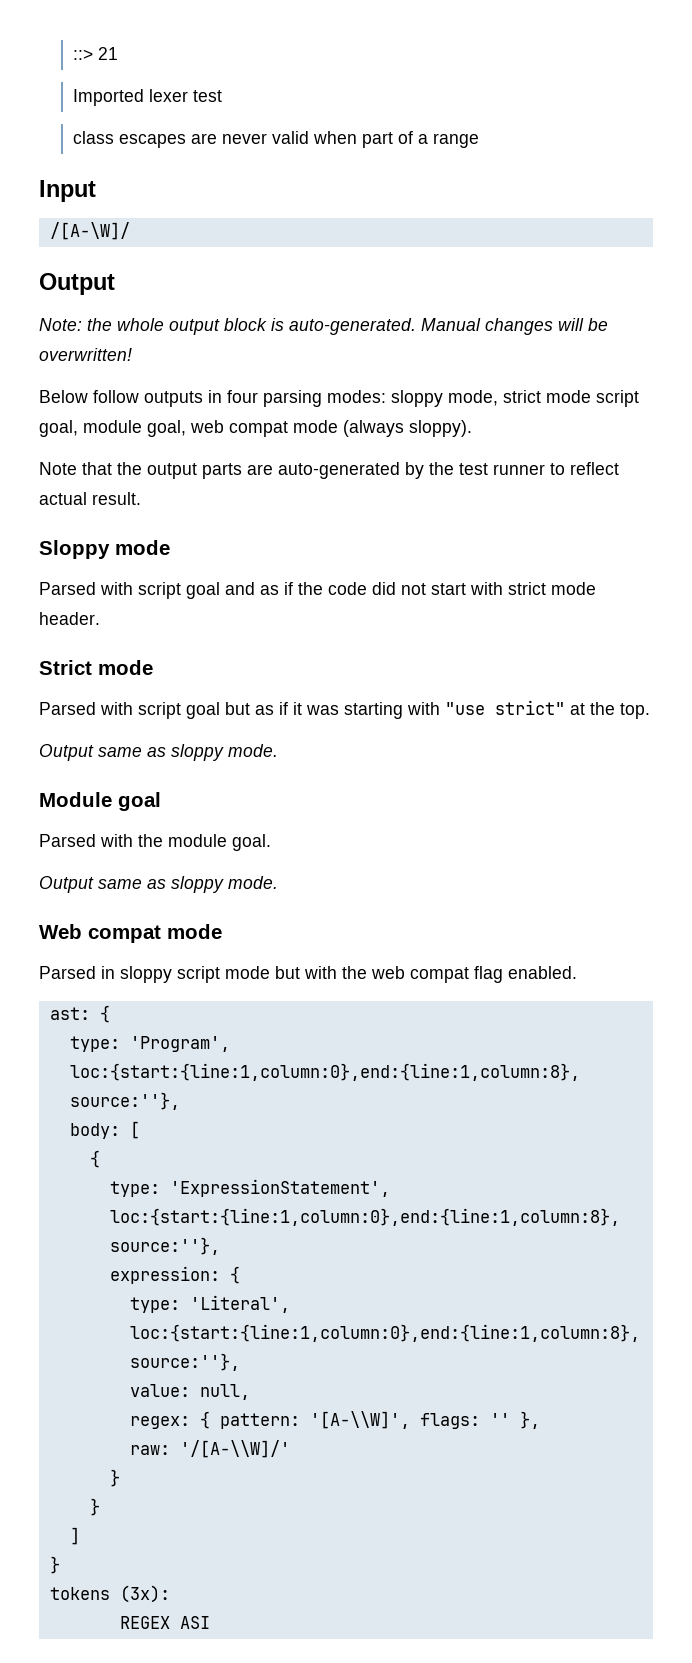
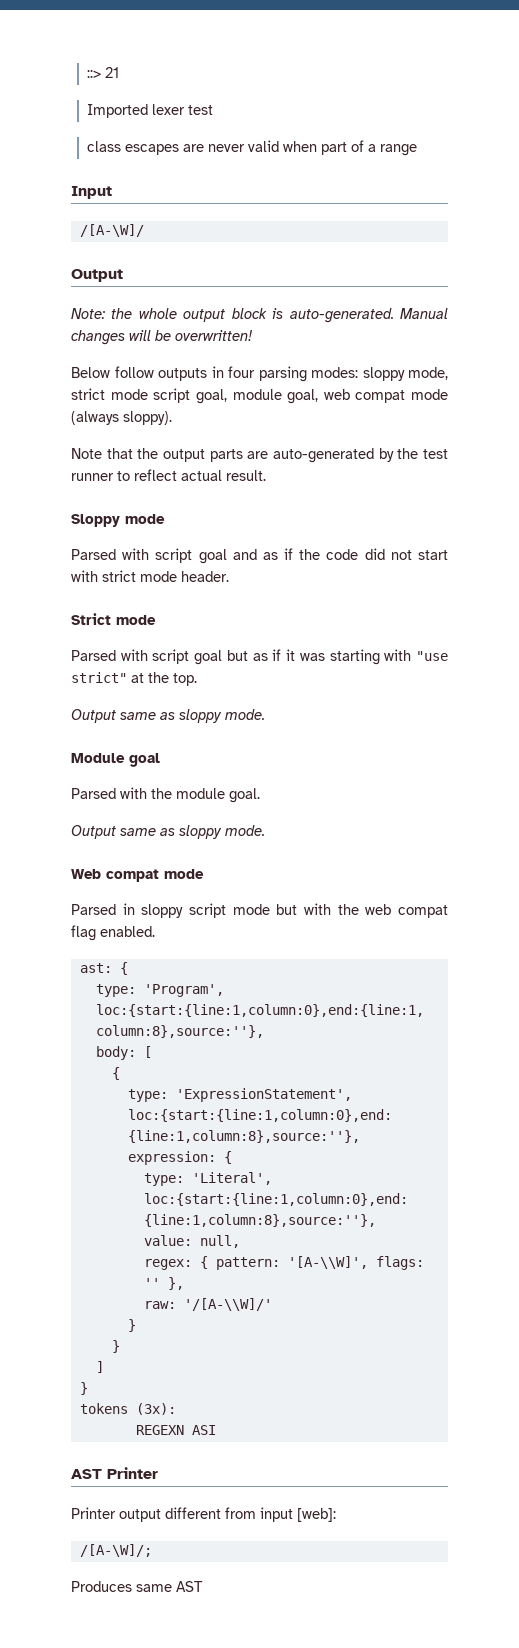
[119,1616,170,1629] REGEX -> [135,1425,184,1435] REGEXN
(210, 1622) none -> [71,1467,158,1479] [71,1507,336,1522] [79,1544,152,1557] [71,1581,203,1592] // AST Printer // Printer output different from input [web]: // /[A-\W]/; // Produces same AST

